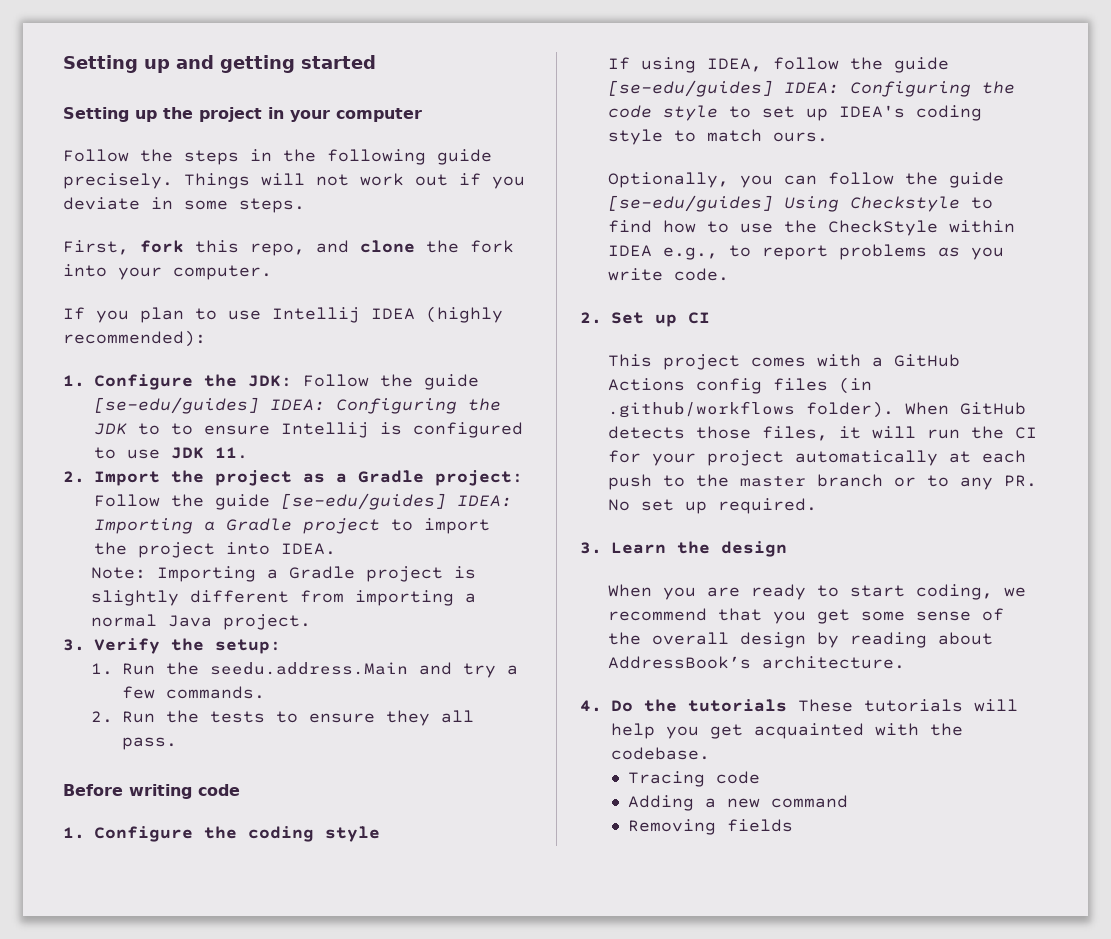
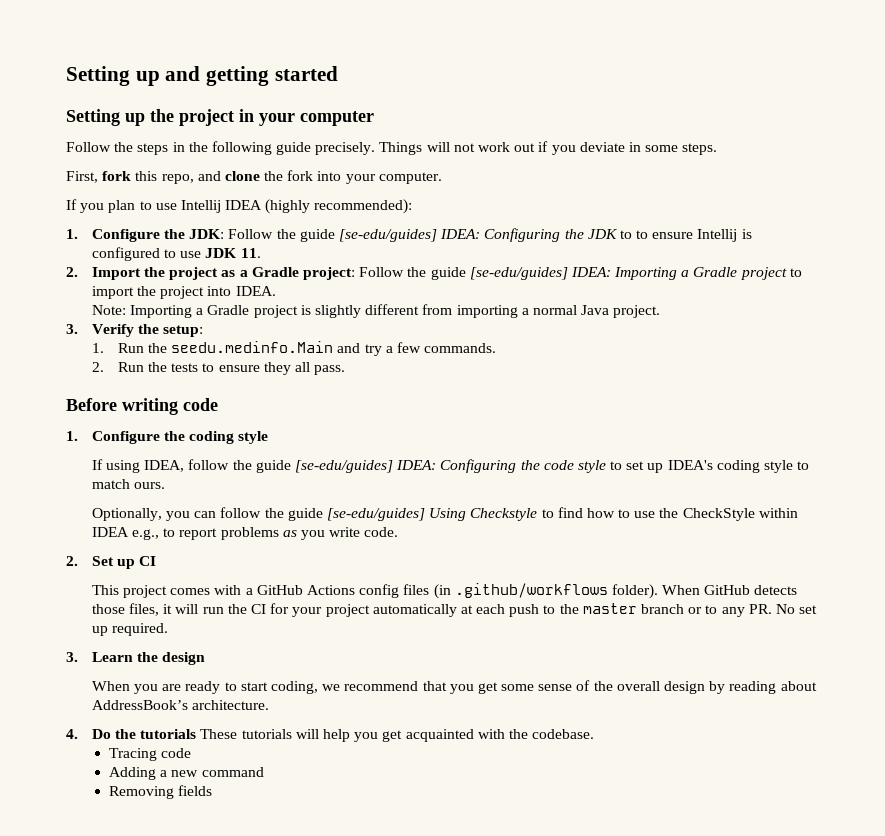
[210,662,409,675] seedu.address.Main -> [171,341,334,353] seedu.medinfo.Main

